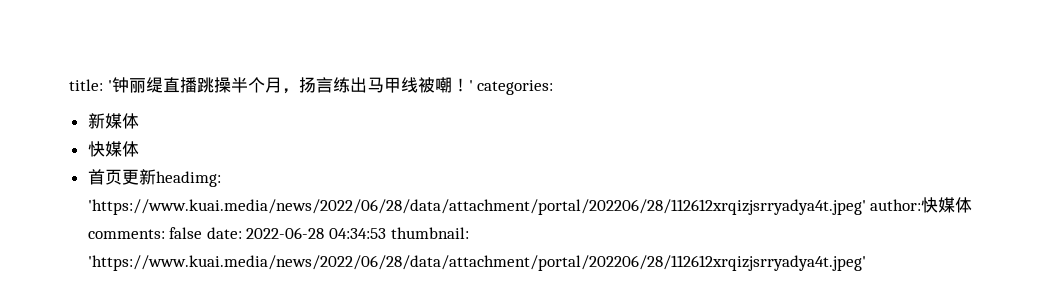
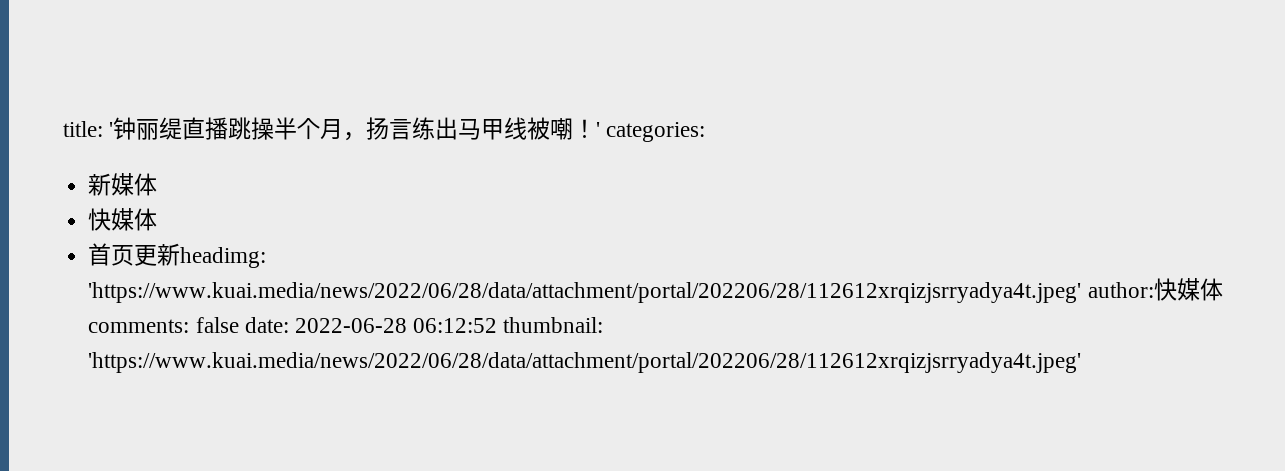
[329,228,387,239] 04:34:53 -> [413,318,498,333] 06:12:52

